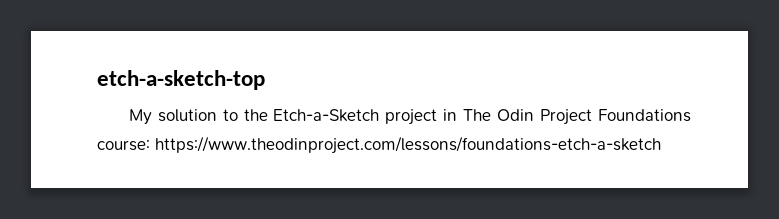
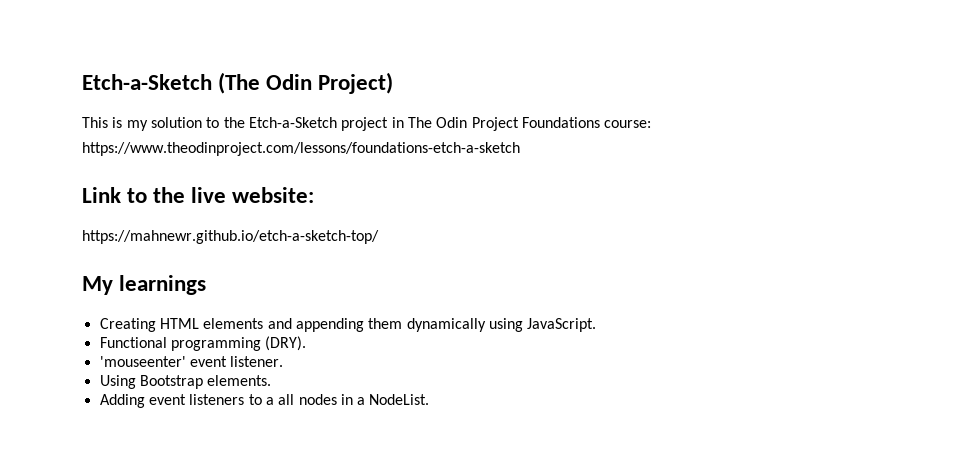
[97,70,265,90] [128,109,152,125] etch-a-sketch-top // My -> [82,72,394,94] [82,117,148,131] Etch-a-Sketch (The Odin Project) // This is my
(150, 145) none -> (652, 124) //
(661, 145) none -> [82,187,315,203] [82,230,379,244] [82,275,207,295] [99,318,597,332] [99,336,307,351] [99,356,284,367] [99,375,272,389] [99,394,430,408] // Link to the live website: // https://mahnewr.github.io/etch-a-sketch-top/ // My learnings // Creating HTML elements and appending them dynamically using JavaScript. // Functional programming (DRY). // 'mouseenter' event listener. // Using Bootstrap elements. // Adding event listeners to a all nodes in a NodeList.

